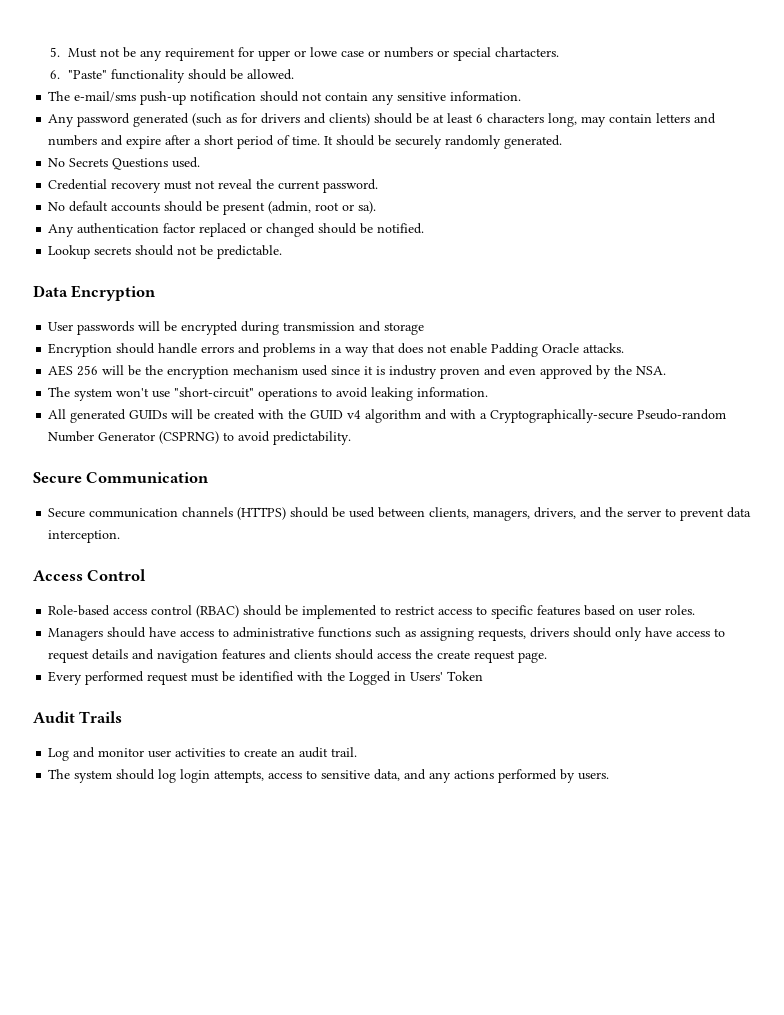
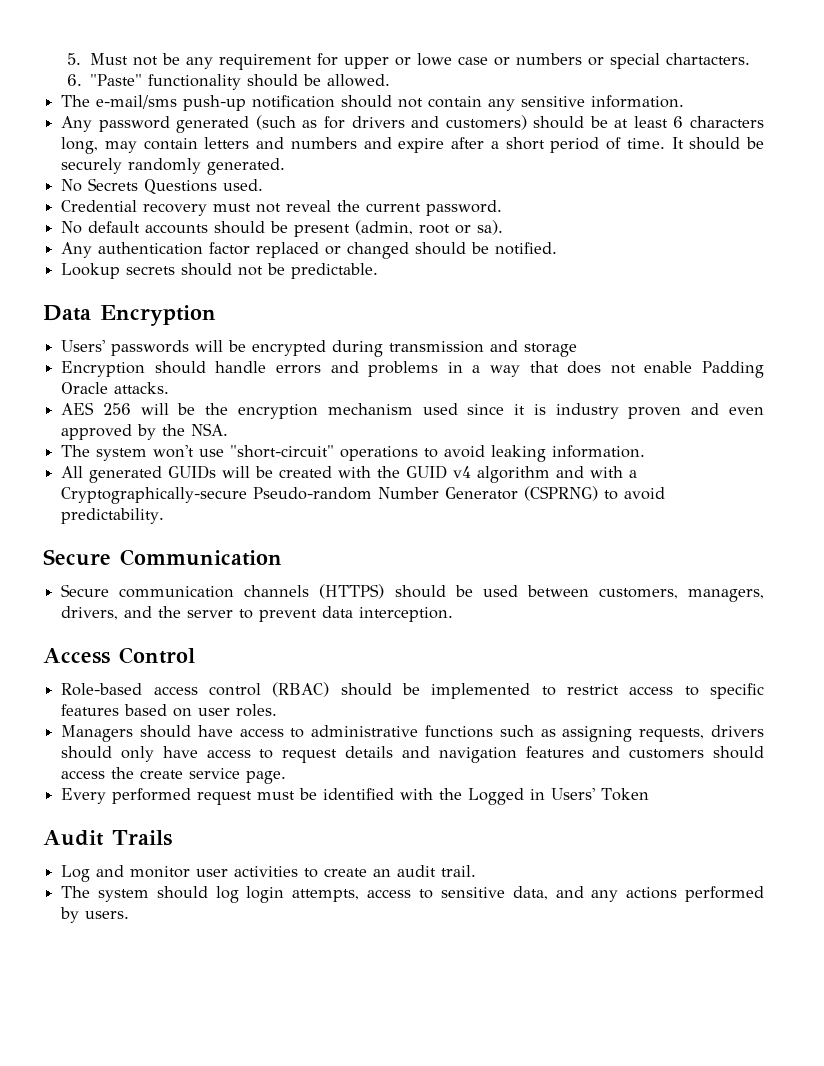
[329,113,371,126] clients) -> [445,115,527,130] customers)
[48,322,74,331] User -> [61,340,106,352] Users'
[429,507,470,519] clients, -> [598,588,678,599] customers,
[294,649,332,659] clients -> [629,749,705,759] customers
[474,650,516,663] request -> [189,768,241,779] service

